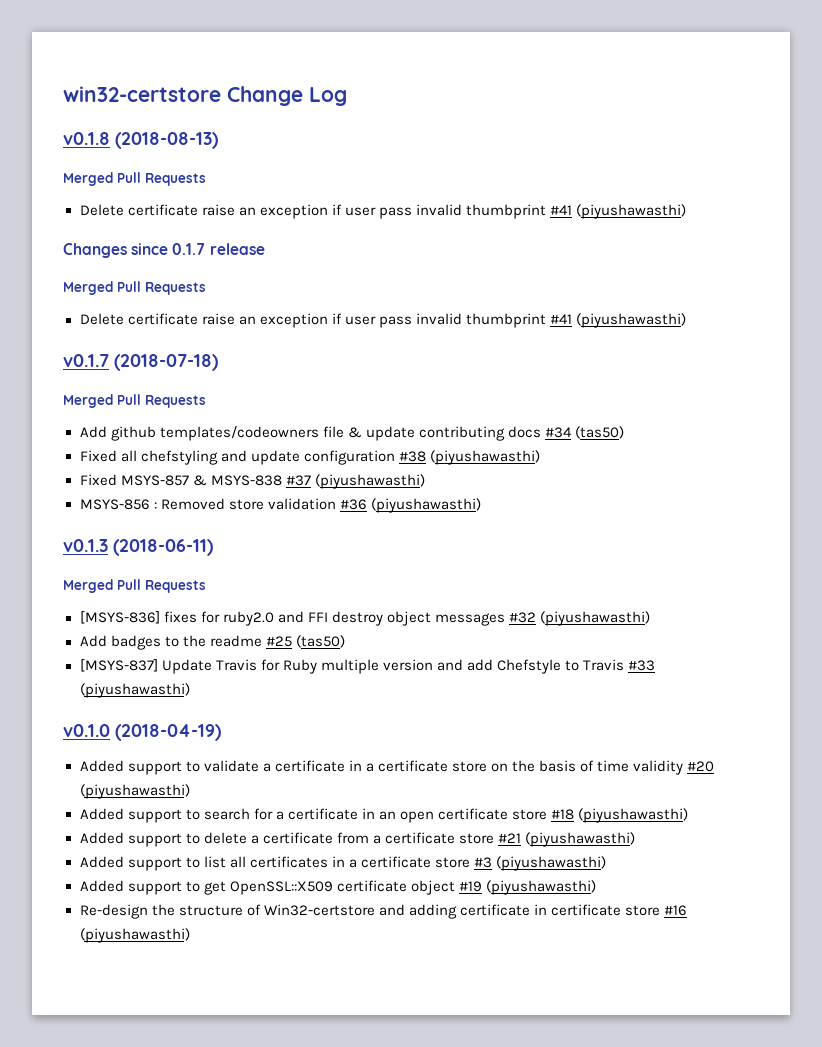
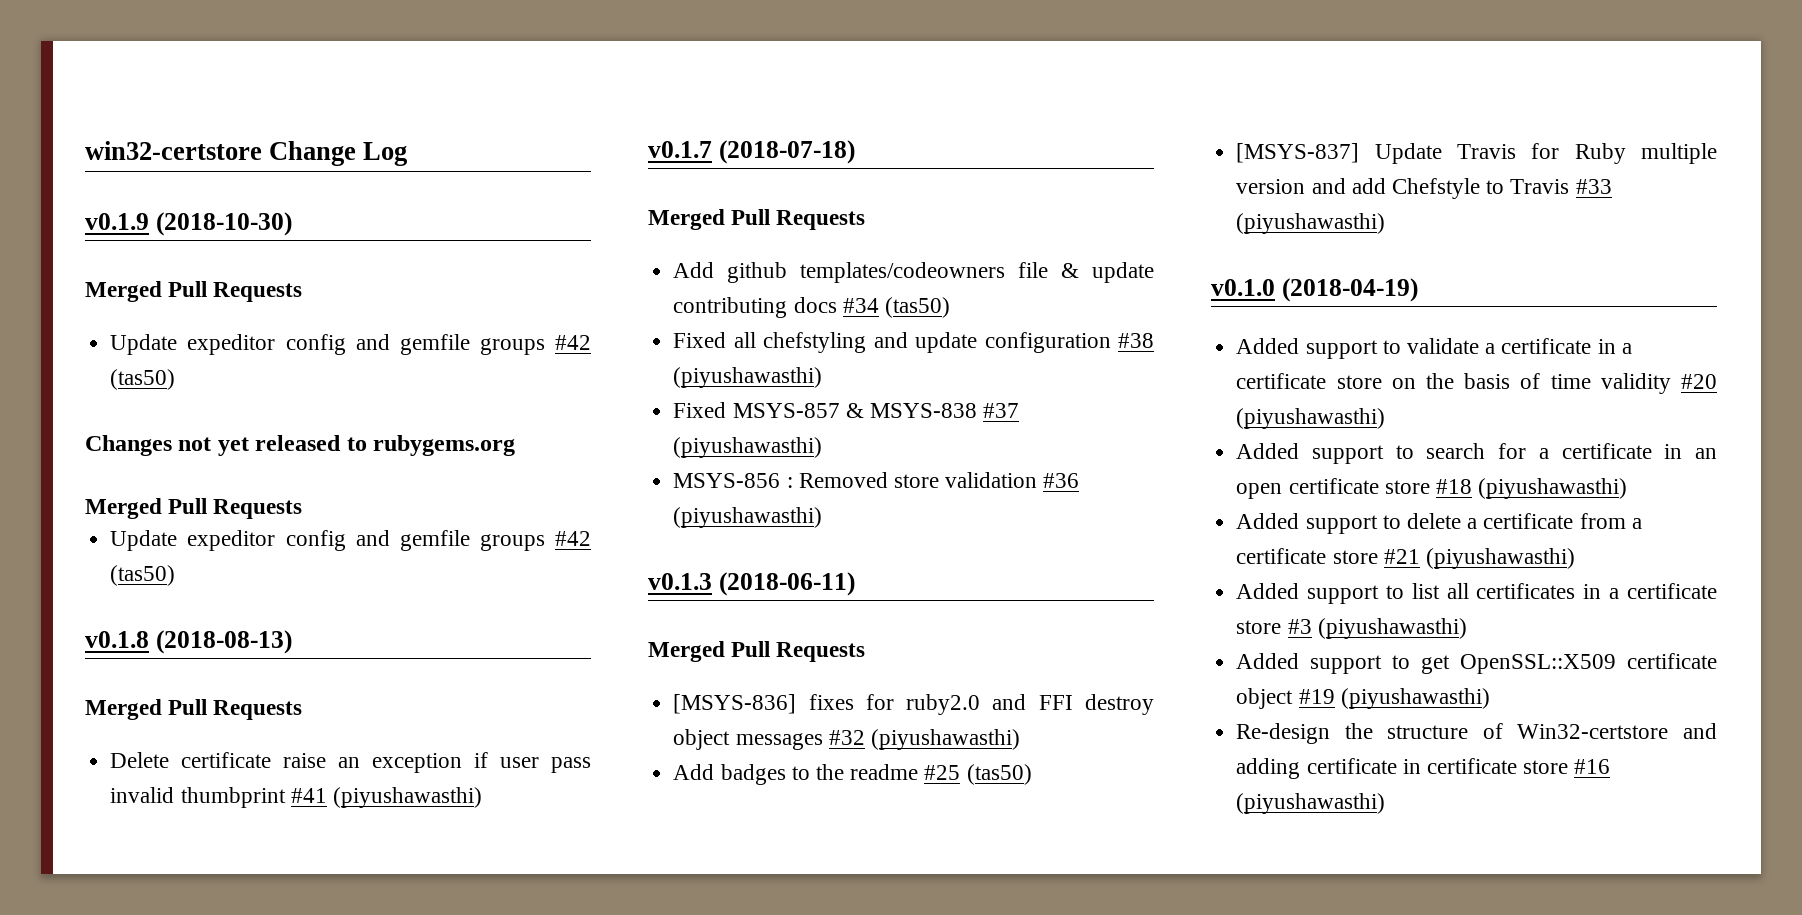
[63,132,218,149] [63,172,206,186] [79,204,687,219] [63,243,265,258] v0.1.8 (2018-08-13) // Merged Pull Requests // Delete certificate raise an exception if user pass invalid thumbprint #41 (piyushawasthi) // Changes since 0.1.7 release -> [85,212,292,236] [85,281,303,302] [110,334,591,355] [110,369,176,390] [85,435,516,456] [85,498,303,519] [110,530,591,551] [110,565,176,586] [85,630,292,654] v0.1.9 (2018-10-30) // Merged Pull Requests // Update expeditor config and gemfile groups #42 (tas50) // Changes not yet released to rubygems.org // Merged Pull Requests // Update expeditor config and gemfile groups #42 (tas50) // v0.1.8 (2018-08-13)

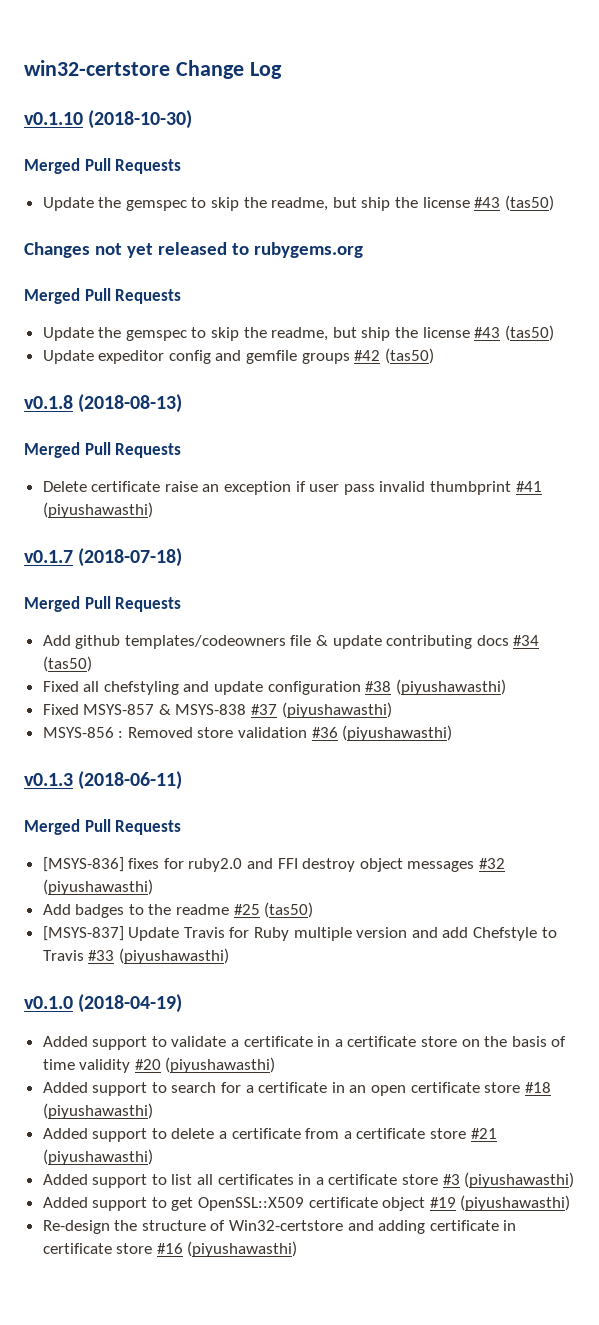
[85,213,149,230] v0.1.9 -> [24,112,83,125] v0.1.10
[187,334,591,355] expeditor config and gemfile groups #42 -> [98,197,501,211] the gemspec to skip the readme, but ship the license #43
(303, 509) none -> [42,325,554,341] // Update the gemspec to skip the readme, but ship the license #43 (tas50)

